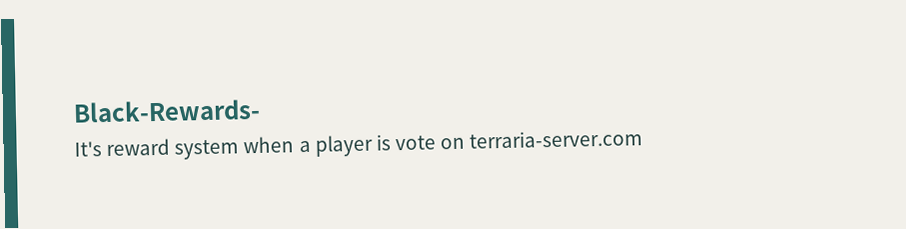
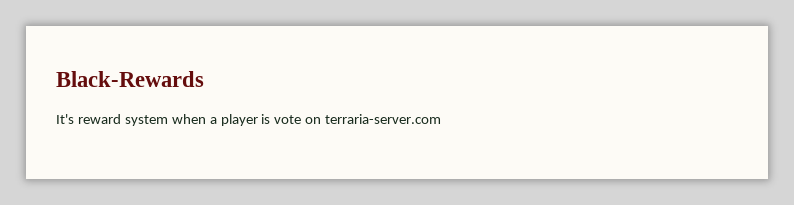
[73,98,261,123] Black-Rewards- -> [56,71,204,87] Black-Rewards

